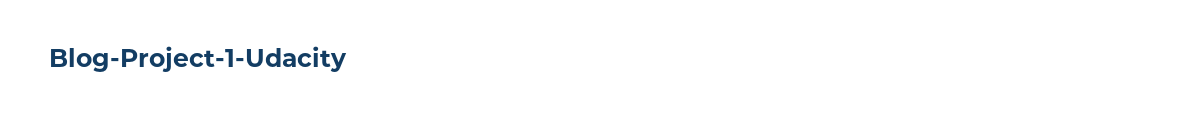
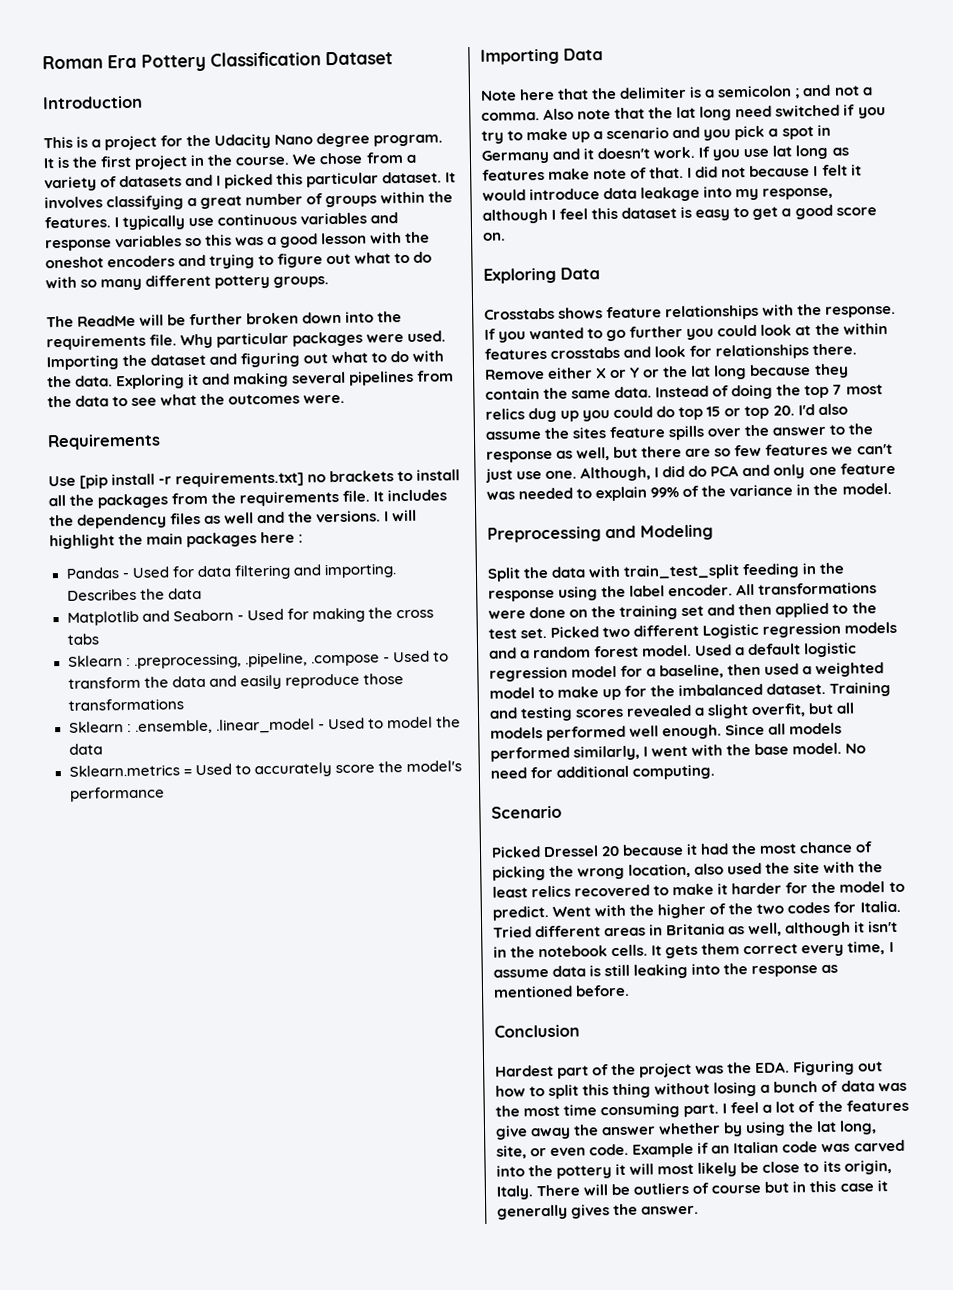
[49,46,347,72] Blog-Project-1-Udacity -> [42,51,393,72] [43,95,143,110] [43,132,444,151] [43,152,417,170] [44,171,457,192] [44,191,454,211] [44,212,399,231] [45,231,431,252] [45,251,433,269] [45,274,330,291] [46,311,403,328] [46,330,447,351] [46,350,445,371] [47,370,455,390] [47,393,346,408] [47,433,161,451] [48,469,461,489] [48,489,448,509] [49,509,418,529] [49,531,304,550] [65,563,397,580] [66,587,202,601] [66,607,434,626] [66,633,99,645] [67,650,449,669] [67,673,404,690] [67,698,184,711] [68,716,461,734] [68,743,103,755] [68,760,462,778] [69,786,165,802] [480,48,603,65] [480,84,873,101] [481,104,886,121] [481,124,831,144] [481,144,849,164] [482,164,862,181] [482,186,834,202] [482,204,877,224] [483,232,506,241] [483,267,600,284] [484,303,897,321] [484,323,888,343] [484,343,858,360] [485,363,849,380] [485,384,883,400] [485,403,848,423] [485,423,874,441] [486,443,893,463] [485,462,896,483] [486,482,892,502] [487,524,713,543] [487,562,846,582] [488,582,878,602] [488,602,877,620] [488,621,898,639] [489,642,858,659] [489,662,885,682] [489,681,892,701] [489,702,856,722] [490,722,843,741] [490,742,867,762] [490,764,716,780] [491,805,562,819] [491,841,874,858] [492,861,884,881] [492,881,905,898] [492,900,901,921] [493,920,899,938] [493,941,894,959] [493,963,839,979] [493,984,631,998] [494,1024,580,1038] [495,1060,884,1079] [495,1080,907,1100] [495,1099,909,1119] [495,1120,878,1140] [496,1139,905,1159] [496,1160,892,1179] [496,1180,888,1200] [497,1203,700,1220] Roman Era Pottery Classification Dataset // Introduction // This is a project for the Udacity Nano degree program. It is the first project in the course. We chose from a variety of datasets and I picked this particular dataset. It involves classifying a great number of groups within the features. I typically use continuous variables and response variables so this was a good lesson with the oneshot encoders and trying to figure out what to do with so many different pottery groups. // The ReadMe will be further broken down into the requirements file. Why particular packages were used. Importing the dataset and figuring out what to do with the data. Exploring it and making several pipelines from the data to see what the outcomes were. // Requirements // Use [pip install -r requirements.txt] no brackets to install all the packages from the requirements file. It includes the dependency files as well and the versions. I will highlight the main packages here : // Pandas - Used for data filtering and importing. Describes the data // Matplotlib and Seaborn - Used for making the cross tabs // Sklearn : .preprocessing, .pipeline, .compose - Used to transform the data and easily reproduce those transformations // Sklearn : .ensemble, .linear_model - Used to model the data // Sklearn.metrics = Used to accurately score the model's performance // Importing Data // Note here that the delimiter is a semicolon ; and not a comma. Also note that the lat long need switched if you try to make up a scenario and you pick a spot in Germany and it doesn't work. If you use lat long as features make note of that. I did not because I felt it would introduce data leakage into my response, although I feel this dataset is easy to get a good score on. // Exploring Data // Crosstabs shows feature relationships with the response. If you wanted to go further you could look at the within features crosstabs and look for relationships there. Remove either X or Y or the lat long because they contain the same data. Instead of doing the top 7 most relics dug up you could do top 15 or top 20. I'd also assume the sites feature spills over the answer to the response as well, but there are so few features we can't just use one. Although, I did do PCA and only one feature was needed to explain 99% of the variance in the model. // Preprocessing and Modeling // Split the data with train_test_split feeding in the response using the label encoder. All transformations were done on the training set and then applied to the test set. Picked two different Logistic regression models and a random forest model. Used a default logistic regression model for a baseline, then used a weighted model to make up for the imbalanced dataset. Training and testing scores revealed a slight overfit, but all models performed well enough. Since all models performed similarly, I went with the base model. No need for additional computing. // Scenario // Picked Dressel 20 because it had the most chance of picking the wrong location, also used the site with the least relics recovered to make it harder for the model to predict. Went with the higher of the two codes for Italia. Tried different areas in Britania as well, although it isn't in the notebook cells. It gets them correct every time, I assume data is still leaking into the response as mentioned before. // Conclusion // Hardest part of the project was the EDA. Figuring out how to split this thing without losing a bunch of data was the most time consuming part. I feel a lot of the features give away the answer whether by using the lat long, site, or even code. Example if an Italian code was carved into the pottery it will most likely be close to its origin, Italy. There will be outliers of course but in this case it generally gives the answer.

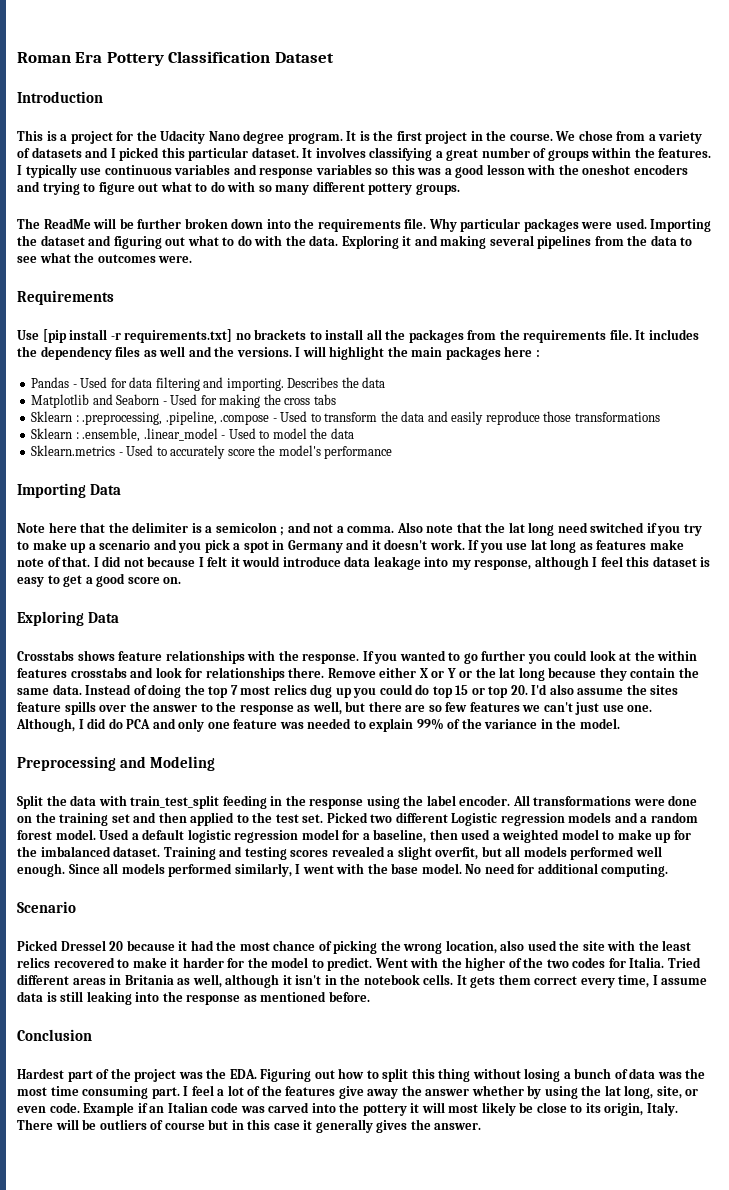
[182,768,192,776] = -> [118,452,123,456] -

